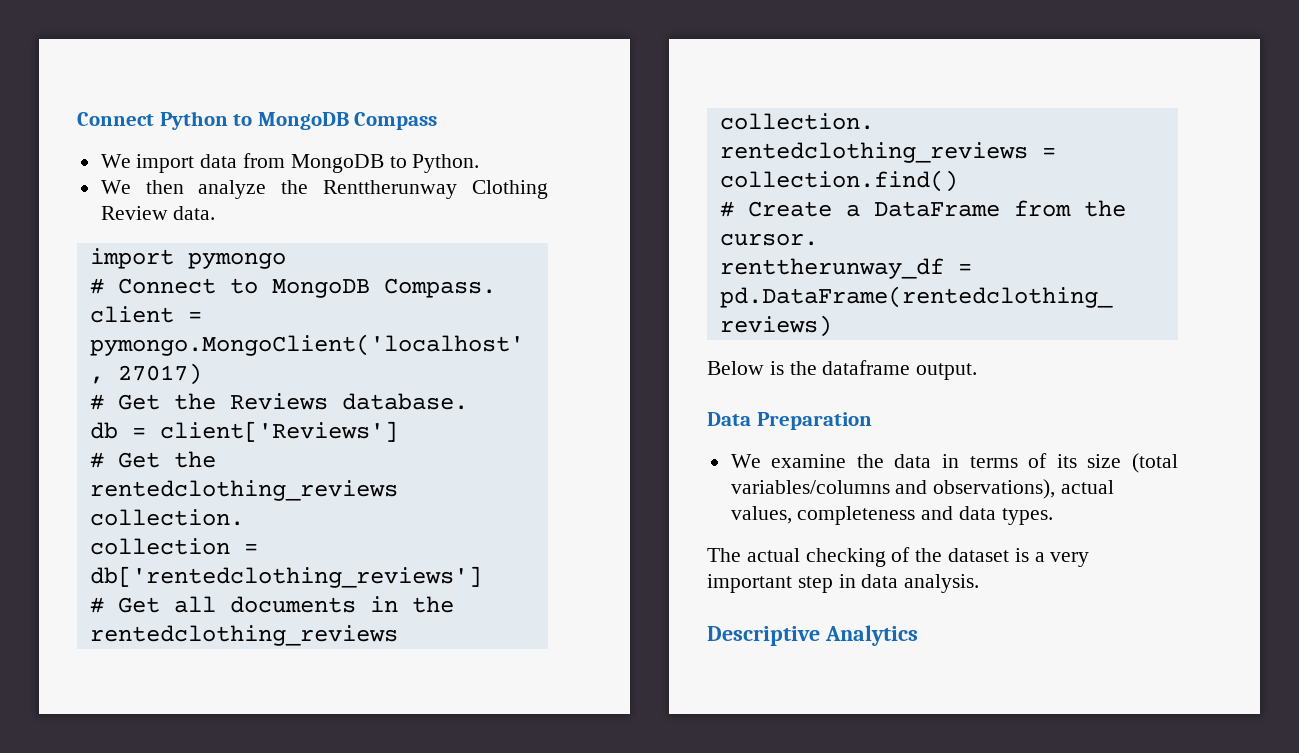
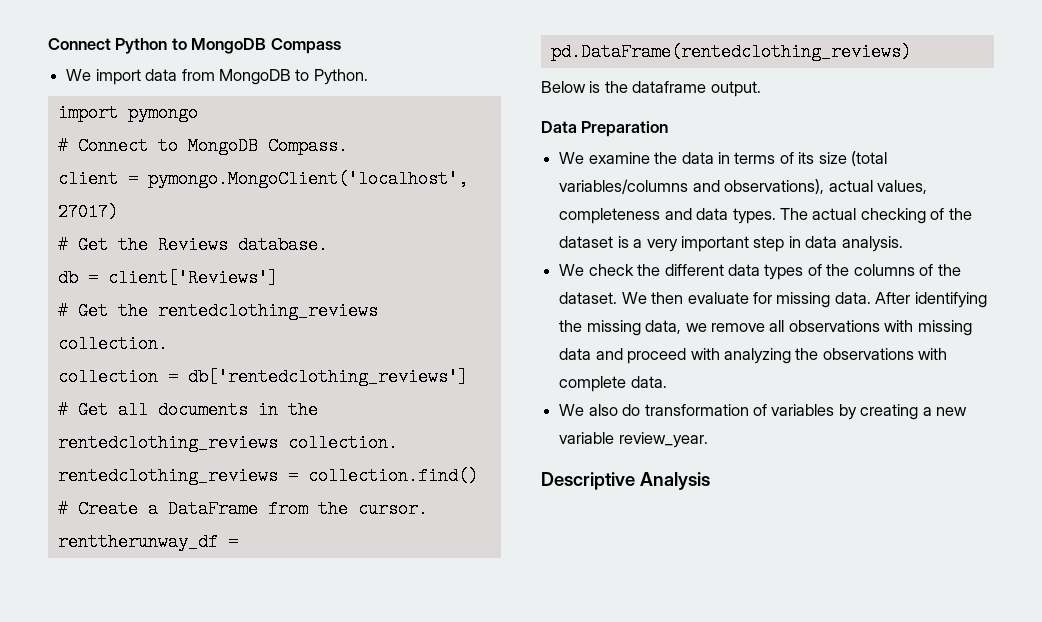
[100,180,548,199] [100,206,216,220] // We then analyze the Renttherunway Clothing Review data. -> (368, 77) none
(1053, 516) // -> (776, 216) none
(980, 583) none -> [559,264,961,280] [559,292,987,308] [559,320,972,336] [559,348,948,364] [559,376,667,392] [559,404,968,420] [559,432,708,448] // We check the different data types of the columns of the dataset. We then evaluate for missing data. After identifying the missing data, we remove all observations with missing data and proceed with analyzing the observations with complete data. // We also do transformation of variables by creating a new variable review_year.
[824,625,918,646] Analytics -> [639,472,710,490] Analysis

